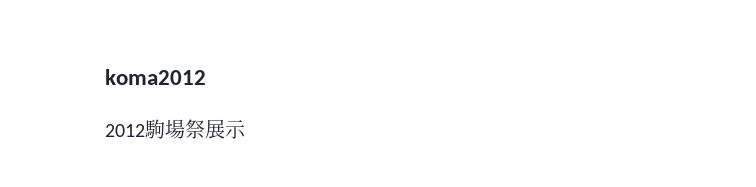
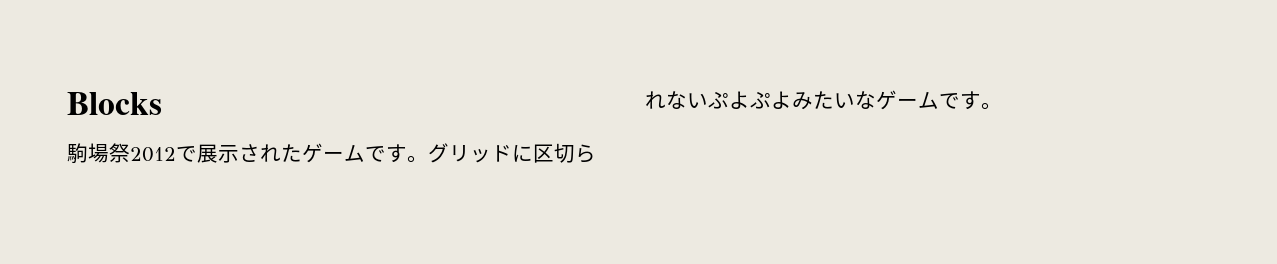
[105,69,206,85] [105,119,246,139] koma2012 // 2012駒場祭展示 -> [67,92,162,115] [67,143,596,164] [645,90,1002,110] Blocks // 駒場祭2012で展示されたゲームです。グリッドに区切られないぷよぷよみたいなゲームです。

